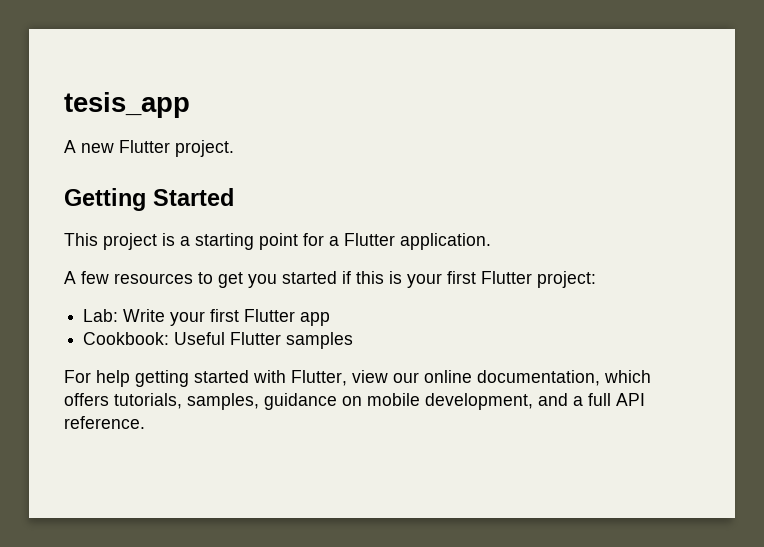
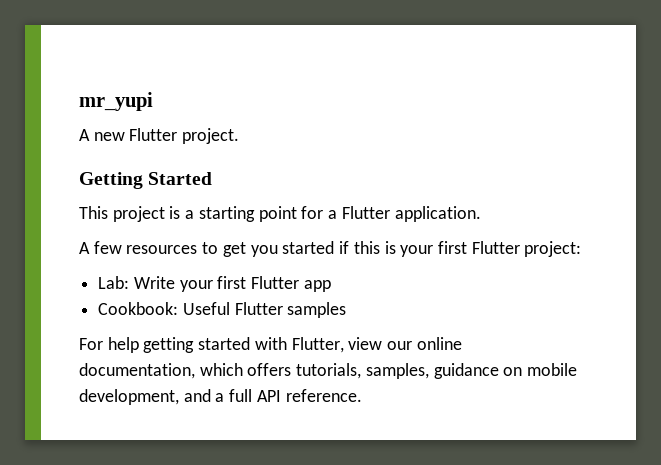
[64,92,190,118] tesis_app -> [79,92,153,111] mr_yupi

